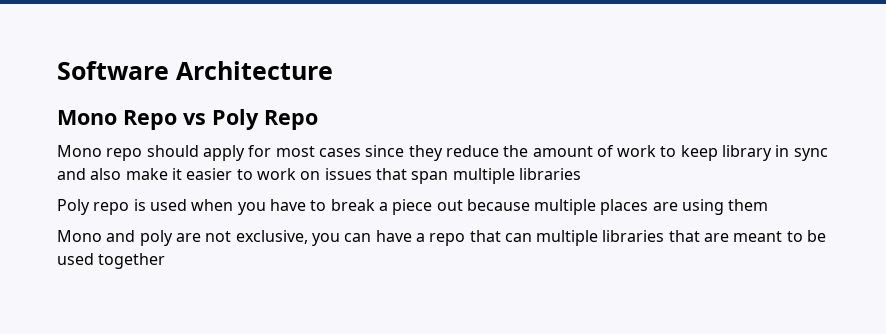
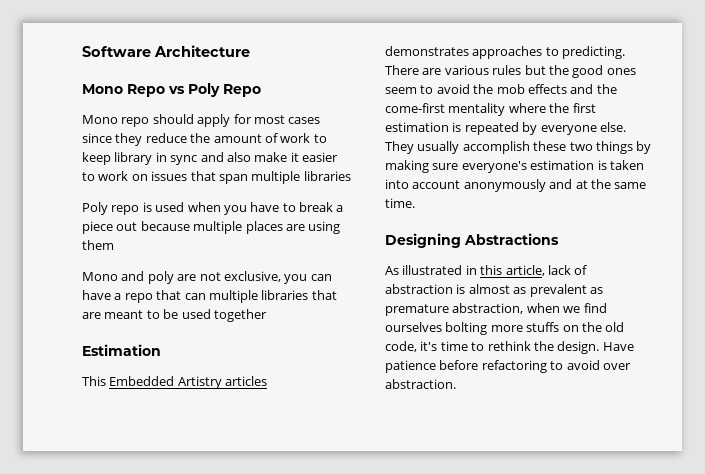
(166, 261) none -> [82,344,161,356] [82,376,268,389] [385,46,626,59] [385,65,636,78] [385,84,617,94] [385,103,596,116] [385,122,626,135] [385,141,652,154] [385,160,644,173] [385,179,647,192] [385,198,415,208] [385,233,559,248] [385,265,588,276] [385,284,603,297] [385,303,607,316] [385,322,625,335] [385,341,634,354] [385,360,631,373] [385,379,456,389] // Estimation // This Embedded Artistry articles demonstrates approaches to predicting. There are various rules but the good ones seem to avoid the mob effects and the come-first mentality where the first estimation is repeated by everyone else. They usually accomplish these two things by making sure everyone's estimation is taken into account anonymously and at the same time. // Designing Abstractions // As illustrated in this article, lack of abstraction is almost as prevalent as premature abstraction, when we find ourselves bolting more stuffs on the old code, it's time to rethink the design. Have patience before refactoring to avoid over abstraction.

